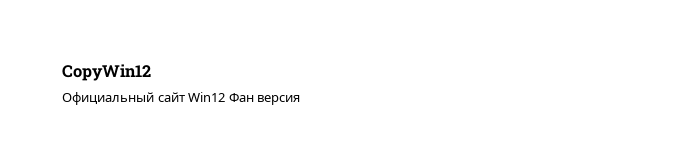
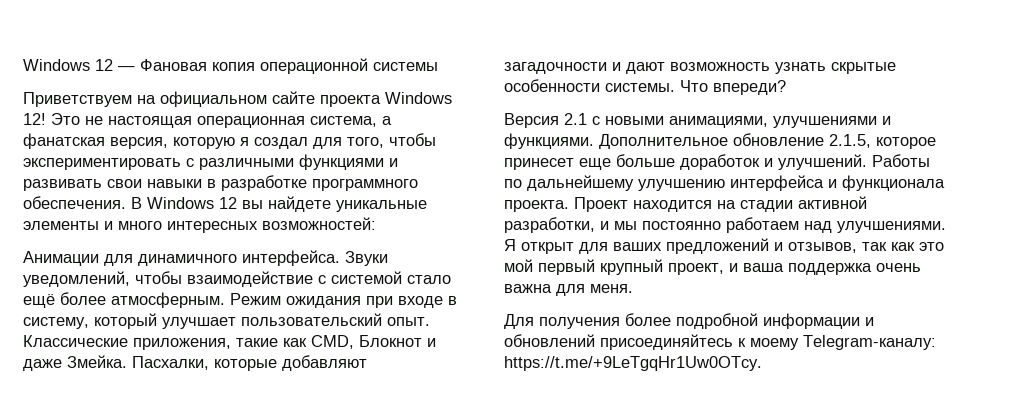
[62,64,151,81] [62,92,301,105] CopyWin12 // Официальный сайт Win12 Фан версия -> [23,58,438,74] [23,91,452,107] [23,113,392,128] [23,133,436,149] [23,154,398,170] [23,175,418,191] [23,196,427,212] [23,217,376,233] [23,250,388,266] [23,271,451,287] [23,292,457,308] [23,313,430,329] [23,335,436,350] [23,355,367,371] [504,62,896,74] [504,79,786,95] [504,113,891,128] [504,133,936,149] [504,154,930,170] [504,175,945,191] [504,196,867,212] [504,217,946,233] [504,238,944,254] [504,259,921,275] [504,284,633,296] [504,313,874,329] [504,334,936,350] [504,356,762,371] Windows 12 — Фановая копия операционной системы // Приветствуем на официальном сайте проекта Windows 12! Это не настоящая операционная система, а фанатская версия, которую я создал для того, чтобы экспериментировать с различными функциями и развивать свои навыки в разработке программного обеспечения. В Windows 12 вы найдете уникальные элементы и много интересных возможностей: // Анимации для динамичного интерфейса. Звуки уведомлений, чтобы взаимодействие с системой стало ещё более атмосферным. Режим ожидания при входе в систему, который улучшает пользовательский опыт. Классические приложения, такие как CMD, Блокнот и даже Змейка. Пасхалки, которые добавляют загадочности и дают возможность узнать скрытые особенности системы. Что впереди? // Версия 2.1 с новыми анимациями, улучшениями и функциями. Дополнительное обновление 2.1.5, которое принесет еще больше доработок и улучшений. Работы по дальнейшему улучшению интерфейса и функционала проекта. Проект находится на стадии активной разработки, и мы постоянно работаем над улучшениями. Я открыт для ваших предложений и отзывов, так как это мой первый крупный проект, и ваша поддержка очень важна для меня. // Для получения более подробной информации и обновлений присоединяйтесь к моему Telegram-каналу: https://t.me/+9LeTgqHr1Uw0OTcy.

